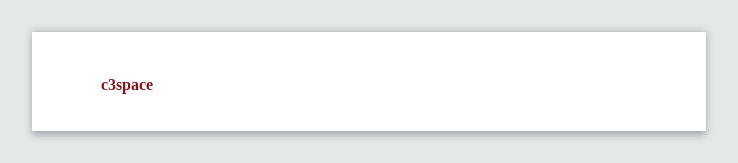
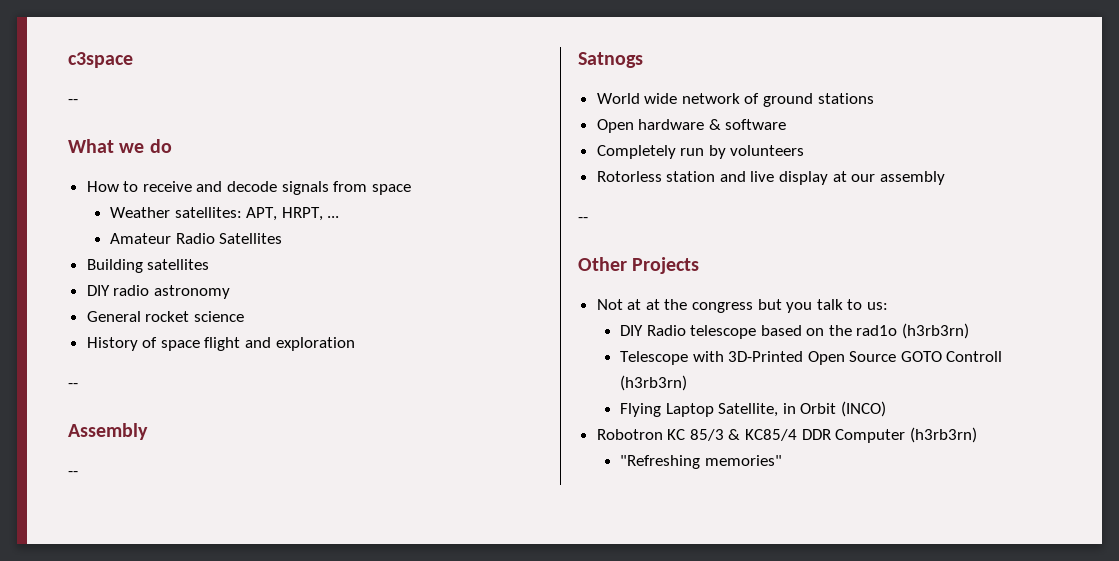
(153, 86) none -> [68,99,78,104] [68,139,172,153] [86,181,411,195] [109,207,340,221] [109,233,283,244] [86,259,210,273] [86,285,230,299] [86,311,244,322] [86,337,355,351] [68,383,78,388] [68,423,148,440] [68,471,78,476] [578,52,643,68] [596,93,874,107] [596,119,787,133] [596,145,805,159] [596,171,945,185] [578,217,588,222] [578,257,700,274] [596,299,889,313] [619,323,970,339] [619,351,1003,365] [619,375,687,391] [619,401,886,417] [596,427,977,443] [619,455,782,469] // -- // What we do // How to receive and decode signals from space // Weather satellites: APT, HRPT, ... // Amateur Radio Satellites // Building satellites // DIY radio astronomy // General rocket science // History of space flight and exploration // -- // Assembly // -- // Satnogs // World wide network of ground stations // Open hardware & software // Completely run by volunteers // Rotorless station and live display at our assembly // -- // Other Projects // Not at at the congress but you talk to us: // DIY Radio telescope based on the rad1o (h3rb3rn) // Telescope with 3D-Printed Open Source GOTO Controll (h3rb3rn) // Flying Laptop Satellite, in Orbit (INCO) // Robotron KC 85/3 & KC85/4 DDR Computer (h3rb3rn) // "Refreshing memories"

